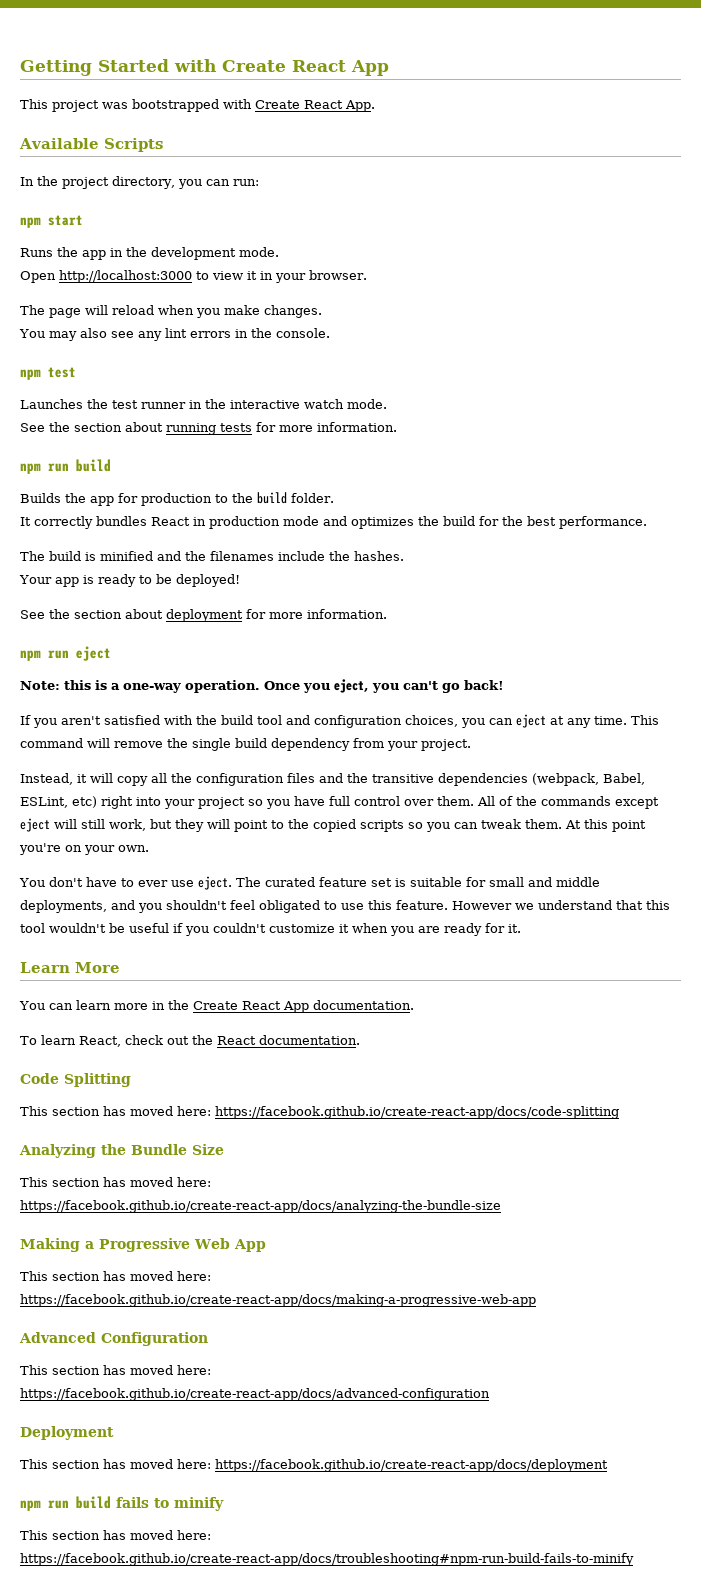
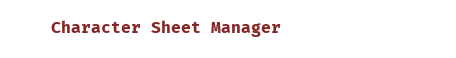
[20,59,389,76] [20,99,375,112] [19,138,163,152] [20,176,259,189] [20,215,83,228] [20,247,279,260] [20,270,367,283] [20,305,322,318] [19,328,330,341] [20,367,76,380] [20,399,387,409] [20,422,397,435] [20,459,111,474] [20,492,334,506] [20,516,647,529] [20,551,404,561] [19,574,240,587] [20,609,387,622] [20,646,111,661] [20,679,504,693] [20,714,659,728] [20,738,471,751] [20,773,645,786] [20,796,659,809] [20,818,646,832] [19,843,149,855] [19,876,600,890] [20,900,670,913] [20,923,521,936] [20,962,120,973] [19,1000,414,1013] [20,1035,360,1047] [20,1073,131,1087] [20,1106,619,1119] [19,1144,224,1158] [20,1177,211,1187] [20,1200,501,1213] [20,1238,266,1252] [20,1271,211,1281] [20,1294,536,1307] [19,1332,208,1346] [20,1365,211,1375] [20,1388,490,1401] [20,1426,114,1440] [20,1459,608,1472] [20,1496,224,1511] [20,1530,211,1540] [20,1553,634,1566] Getting Started with Create React App // This project was bootstrapped with Create React App. // Available Scripts // In the project directory, you can run: // npm start // Runs the app in the development mode. // Open http://localhost:3000 to view it in your browser. // The page will reload when you make changes. // You may also see any lint errors in the console. // npm test // Launches the test runner in the interactive watch mode. // See the section about running tests for more information. // npm run build // Builds the app for production to the build folder. // It correctly bundles React in production mode and optimizes the build for the best performance. // The build is minified and the filenames include the hashes. // Your app is ready to be deployed! // See the section about deployment for more information. // npm run eject // Note: this is a one-way operation. Once you eject, you can't go back! // If you aren't satisfied with the build tool and configuration choices, you can eject at any time. This command will remove the single build dependency from your project. // Instead, it will copy all the configuration files and the transitive dependencies (webpack, Babel, ESLint, etc) right into your project so you have full control over them. All of the commands except eject will still work, but they will point to the copied scripts so you can tweak them. At this point you're on your own. // You don't have to ever use eject. The curated feature set is suitable for small and middle deployments, and you shouldn't feel obligated to use this feature. However we understand that this tool wouldn't be useful if you couldn't customize it when you are ready for it. // Learn More // You can learn more in the Create React App documentation. // To learn React, check out the React documentation. // Code Splitting // This section has moved here: https://facebook.github.io/create-react-app/docs/code-splitting // Analyzing the Bundle Size // This section has moved here: https://facebook.github.io/create-react-app/docs/analyzing-the-bundle-size // Making a Progressive Web App // This section has moved here: https://facebook.github.io/create-react-app/docs/making-a-progressive-web-app // Advanced Configuration // This section has moved here: https://facebook.github.io/create-react-app/docs/advanced-configuration // Deployment // This section has moved here: https://facebook.github.io/create-react-app/docs/deployment // npm run build fails to minify // This section has moved here: https://facebook.github.io/create-react-app/docs/troubleshooting#npm-run-build-fails-to-minify -> [51,20,281,37] Character Sheet Manager

